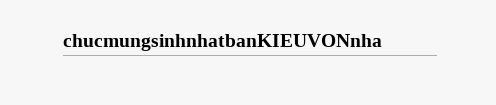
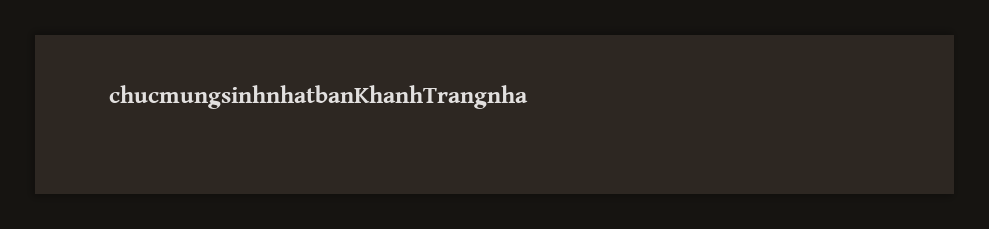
[63,34,382,51] chucmungsinhnhatbanKIEUVONnha -> [109,85,528,109] chucmungsinhnhatbanKhanhTrangnha

